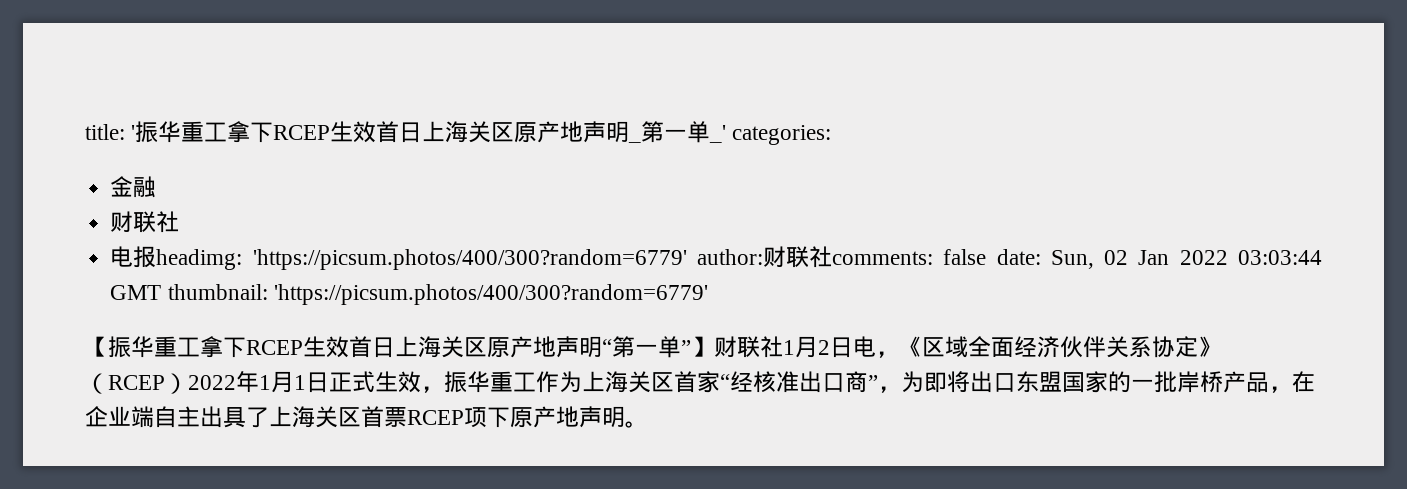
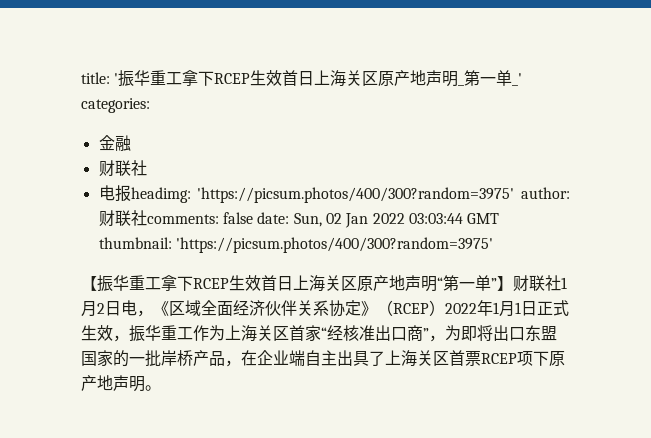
[252,249,687,270] 'https://picsum.photos/400/300?random=6779' -> [197,187,515,203] 'https://picsum.photos/400/300?random=3975'
[273,284,708,305] 'https://picsum.photos/400/300?random=6779' -> [175,237,493,253] 'https://picsum.photos/400/300?random=3975'

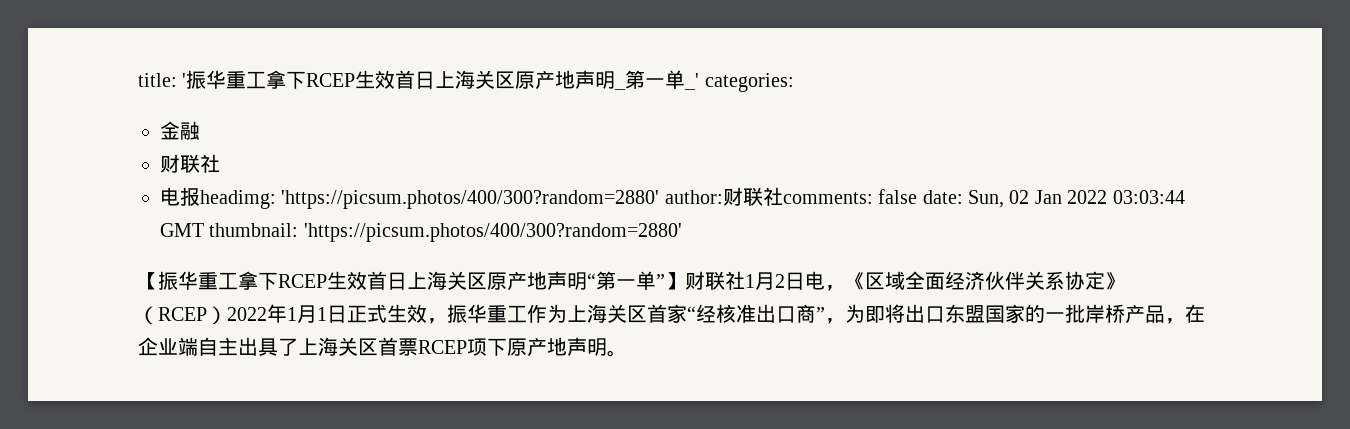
[197,187,515,203] 'https://picsum.photos/400/300?random=3975' -> [281,190,660,209] 'https://picsum.photos/400/300?random=2880'
[175,237,493,253] 'https://picsum.photos/400/300?random=3975' -> [303,223,682,242] 'https://picsum.photos/400/300?random=2880'

